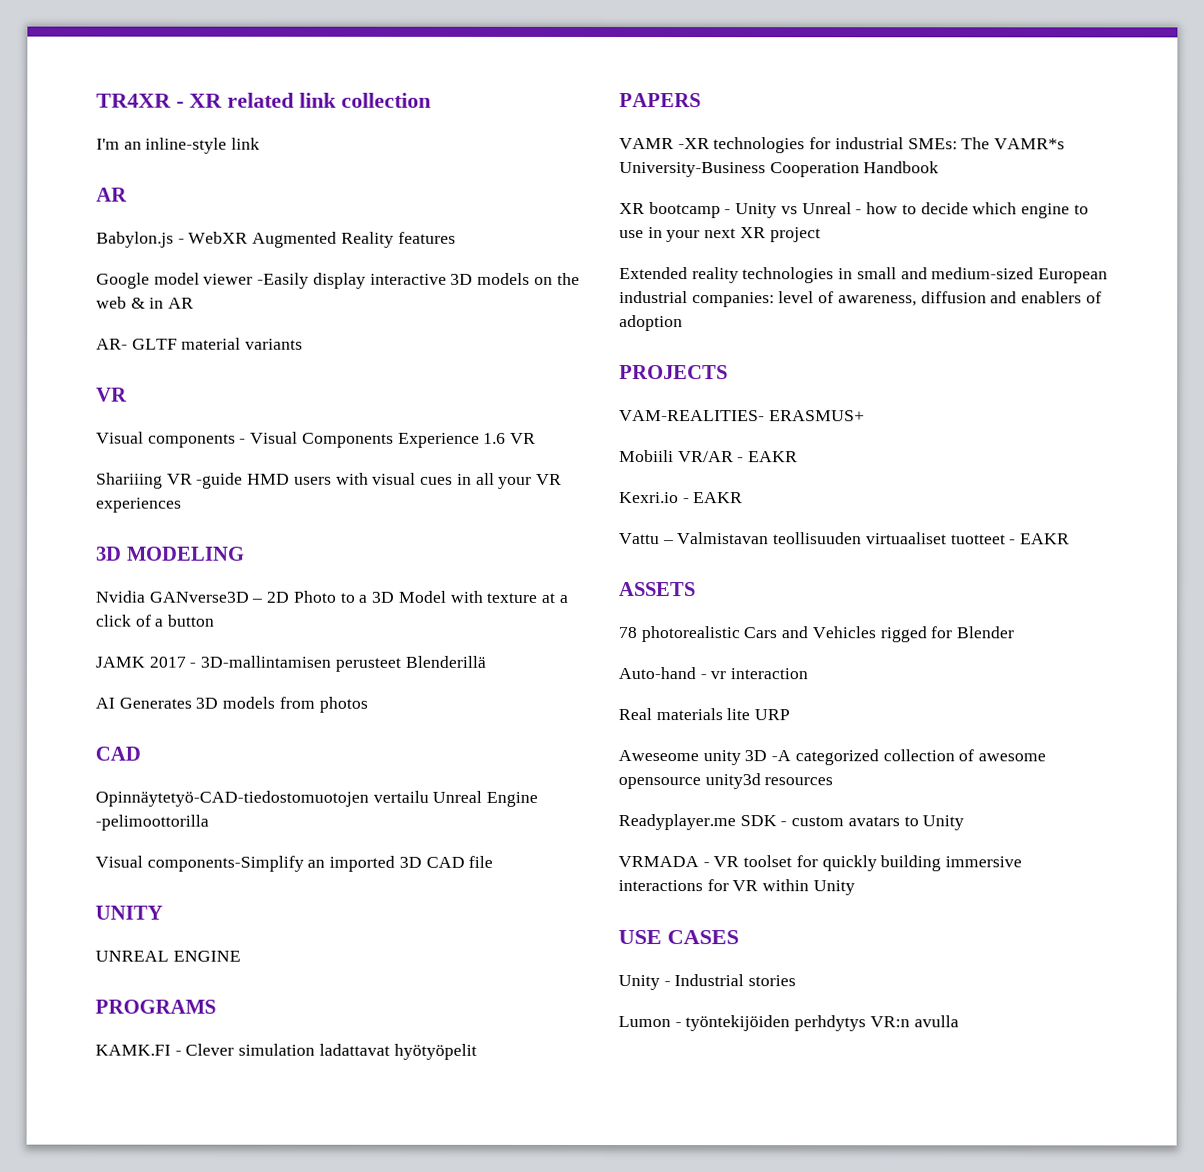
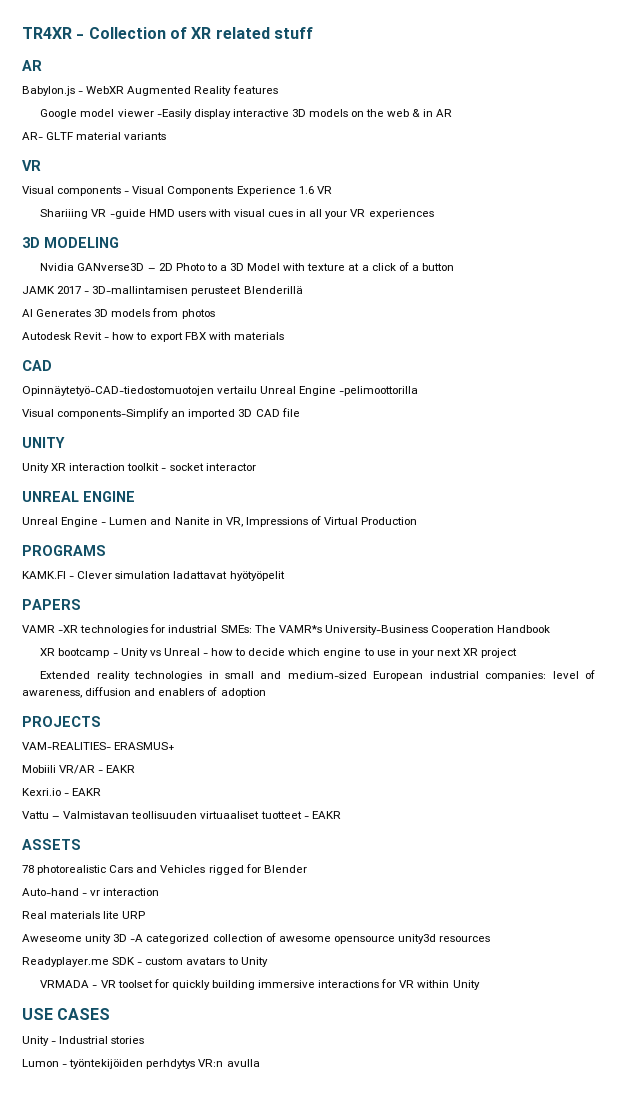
[189,92,431,108] [96,137,261,154] XR related link collection // I'm an inline-style link -> [88,27,313,39] Collection of XR related stuff
(368, 704) none -> [22,332,284,342] // Autodesk Revit - how to export FBX with materials
[95,950,241,962] UNREAL ENGINE -> [22,463,256,473] [22,491,135,502] [22,516,418,527] Unity XR interaction toolkit - socket interactor // UNREAL ENGINE // Unreal Engine - Lumen and Nanite in VR, Impressions of Virtual Production

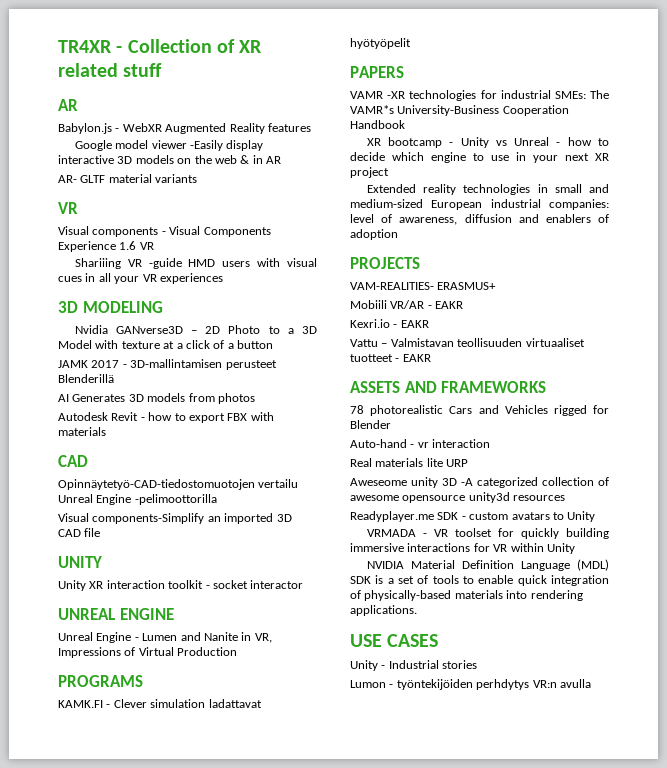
(81, 844) none -> [404,381,547,393] AND FRAMEWORKS
(480, 985) none -> [366,559,609,571] [350,575,609,586] [350,590,583,601] [350,605,417,616] // NVIDIA Material Definition Language (MDL) SDK is a set of tools to enable quick integration of physically-based materials into rendering applications.

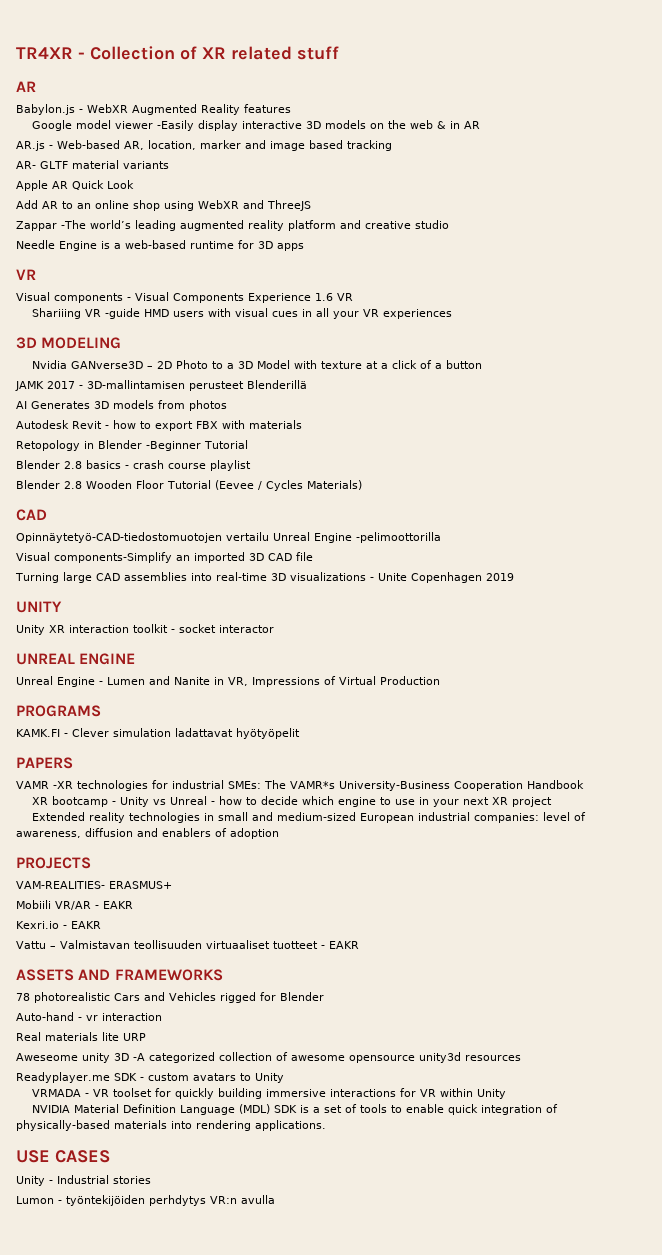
[58,174,198,183] AR- GLTF material variants -> [16,140,392,151] [16,160,169,169] [16,180,134,191] [16,200,311,211] [16,220,449,231] [16,240,304,251] AR.js - Web-based AR, location, marker and image based tracking // AR- GLTF material variants // Apple AR Quick Look // Add AR to an online shop using WebXR and ThreeJS // Zappar -The world’s leading augmented reality platform and creative studio // Needle Engine is a web-based runtime for 3D apps
(106, 431) none -> [16,440,248,451] [16,460,251,471] [16,480,362,491] // Retopology in Blender -Beginner Tutorial // Blender 2.8 basics - crash course playlist // Blender 2.8 Wooden Floor Tutorial (Eevee / Cycles Materials)
(101, 532) none -> [15,572,514,583] // Turning large CAD assemblies into real-time 3D visualizations - Unite Copenhagen 2019

